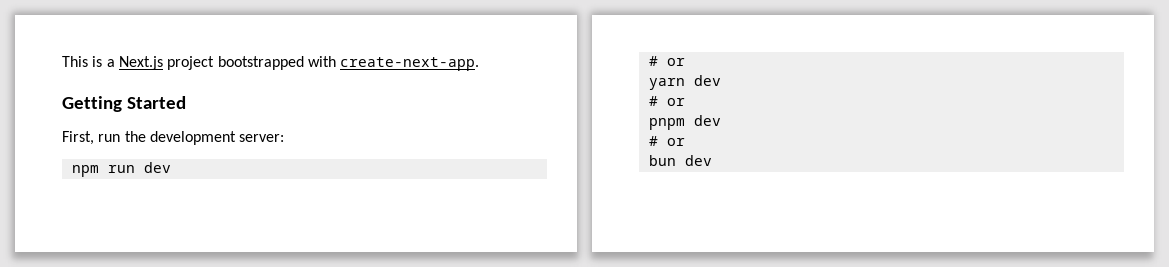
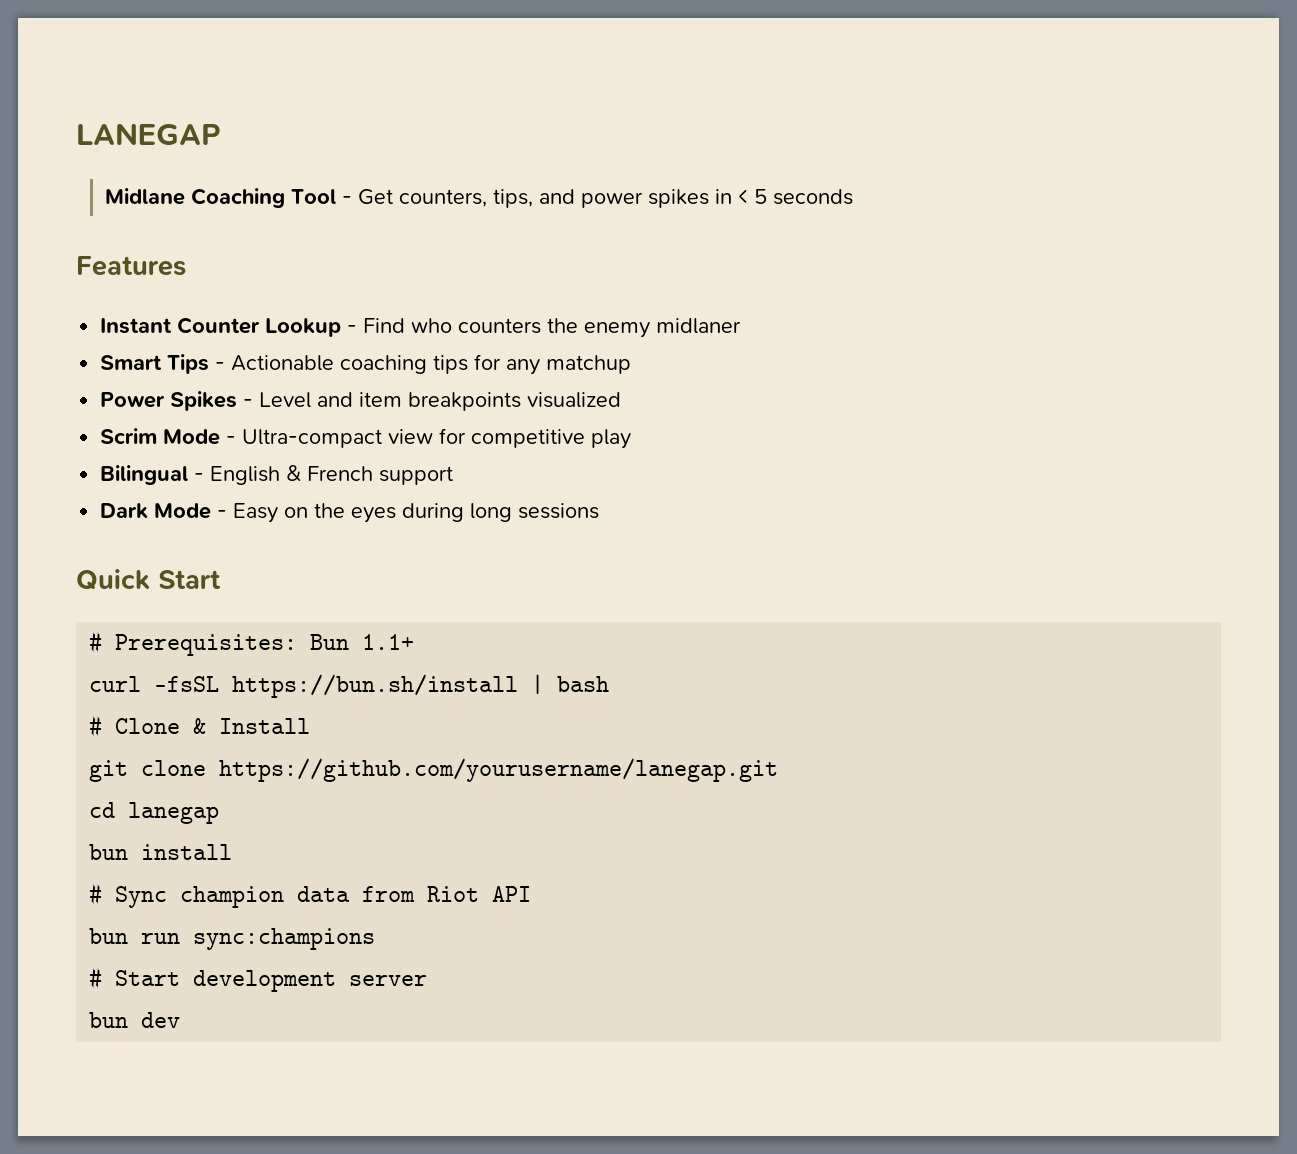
[62,56,480,71] [62,96,186,112] [62,131,285,145] [71,162,171,177] [648,56,685,66] [648,75,721,90] [648,96,685,106] [648,115,721,130] [648,136,685,146] This is a Next.js project bootstrapped with create-next-app. // Getting Started // First, run the development server: // npm run dev // # or // yarn dev // # or // pnpm dev // # or -> [76,123,221,145] [104,188,853,208] [76,256,186,276] [100,317,742,338] [100,354,632,375] [100,391,622,411] [100,428,632,449] [100,465,454,485] [100,503,600,523] [76,569,221,590] [89,631,415,656] [89,674,610,698] [89,715,311,737] [89,758,779,782] [89,802,220,824] [89,844,233,860] [89,883,532,908] [89,928,376,950] [89,967,428,992] LANEGAP // Midlane Coaching Tool - Get counters, tips, and power spikes in < 5 seconds // Features // Instant Counter Lookup - Find who counters the enemy midlaner // Smart Tips - Actionable coaching tips for any matchup // Power Spikes - Level and item breakpoints visualized // Scrim Mode - Ultra-compact view for competitive play // Bilingual - English & French support // Dark Mode - Easy on the eyes during long sessions // Quick Start // # Prerequisites: Bun 1.1+ // curl -fsSL https://bun.sh/install | bash // # Clone & Install // git clone https://github.com/yourusername/lanegap.git // cd lanegap // bun install // # Sync champion data from Riot API // bun run sync:champions // # Start development server

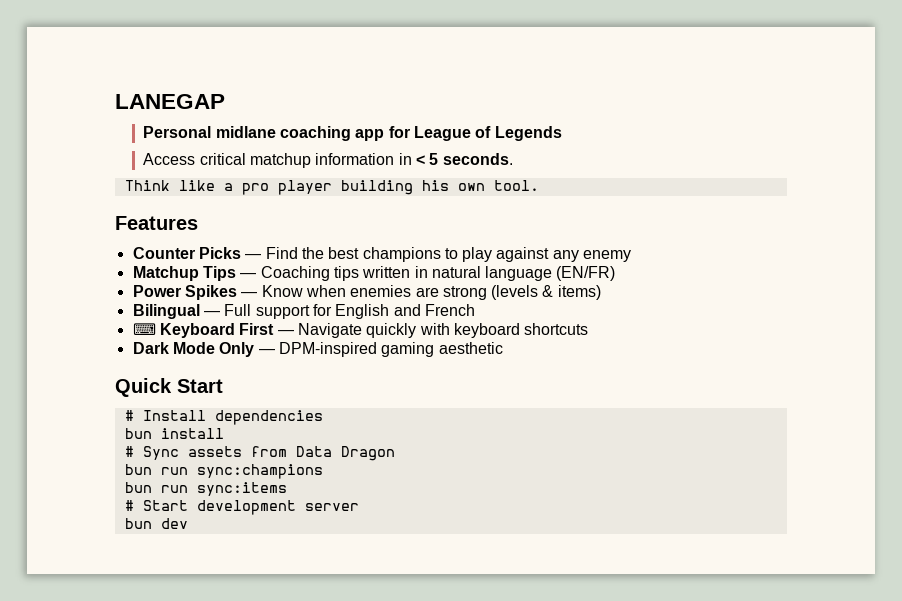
[104,188,853,208] [76,256,186,276] [100,317,742,338] [100,354,632,375] [100,391,622,411] [100,428,632,449] [100,465,454,485] [100,503,600,523] [76,569,221,590] [89,631,415,656] [89,674,610,698] [89,715,311,737] [89,758,779,782] [89,802,220,824] Midlane Coaching Tool - Get counters, tips, and power spikes in < 5 seconds // Features // Instant Counter Lookup - Find who counters the enemy midlaner // Smart Tips - Actionable coaching tips for any matchup // Power Spikes - Level and item breakpoints visualized // Scrim Mode - Ultra-compact view for competitive play // Bilingual - English & French support // Dark Mode - Easy on the eyes during long sessions // Quick Start // # Prerequisites: Bun 1.1+ // curl -fsSL https://bun.sh/install | bash // # Clone & Install // git clone https://github.com/yourusername/lanegap.git // cd lanegap -> [143,126,562,141] [143,153,513,168] [124,180,539,195] [115,216,198,230] [132,247,632,262] [132,266,616,281] [132,285,601,300] [132,304,475,319] [132,323,589,338] [132,342,503,357] [115,378,223,397] [124,410,323,425] Personal midlane coaching app for League of Legends // Access critical matchup information in < 5 seconds. // Think like a pro player building his own tool. // Features // Counter Picks — Find the best champions to play against any enemy // Matchup Tips — Coaching tips written in natural language (EN/FR) // Power Spikes — Know when enemies are strong (levels & items) // Bilingual — Full support for English and French // ⌨ Keyboard First — Navigate quickly with keyboard shortcuts // Dark Mode Only — DPM-inspired gaming aesthetic // Quick Start // # Install dependencies
[180,886,532,908] champion data from Riot API -> [187,446,395,461] assets from Data Dragon
(376, 939) none -> [124,482,287,496] // bun run sync:items

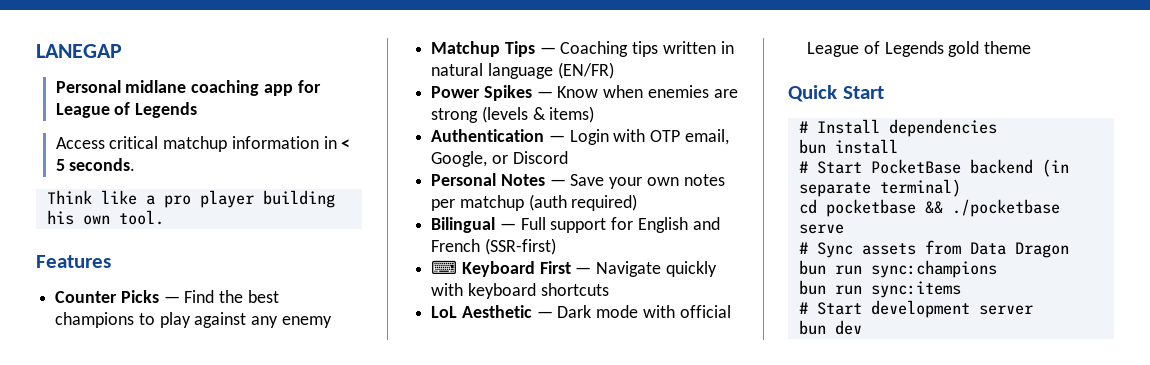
(601, 292) none -> [431,129,729,145] [431,151,568,167] [431,173,725,189] [431,194,638,211] // Authentication — Login with OTP email, Google, or Discord // Personal Notes — Save your own notes per matchup (auth required)
(475, 310) none -> [484,238,556,255] (SSR-first)
[132,342,503,357] Dark Mode Only — DPM-inspired gaming aesthetic -> [431,305,731,318] [807,41,1032,57] LoL Aesthetic — Dark mode with official League of Legends gold theme
(224, 433) none -> [798,159,1069,177] [798,179,961,197] [798,199,1060,217] [798,224,844,234] // # Start PocketBase backend (in separate terminal) // cd pocketbase && ./pocketbase serve

